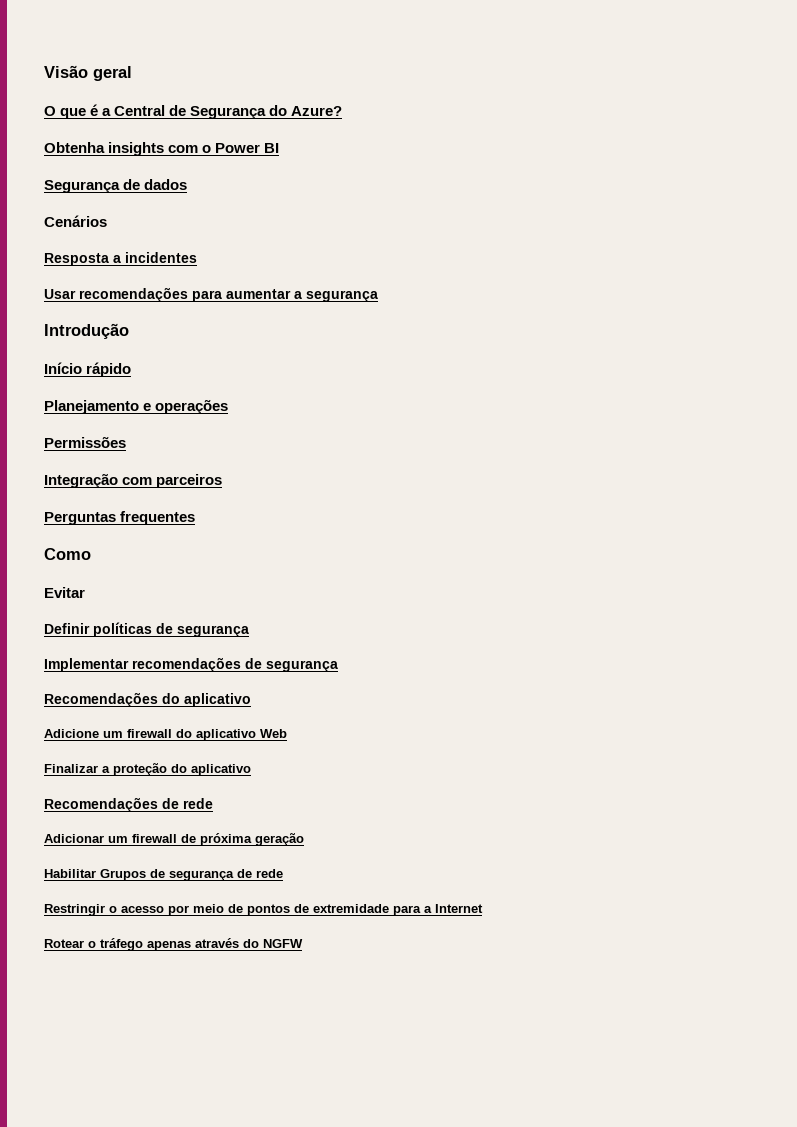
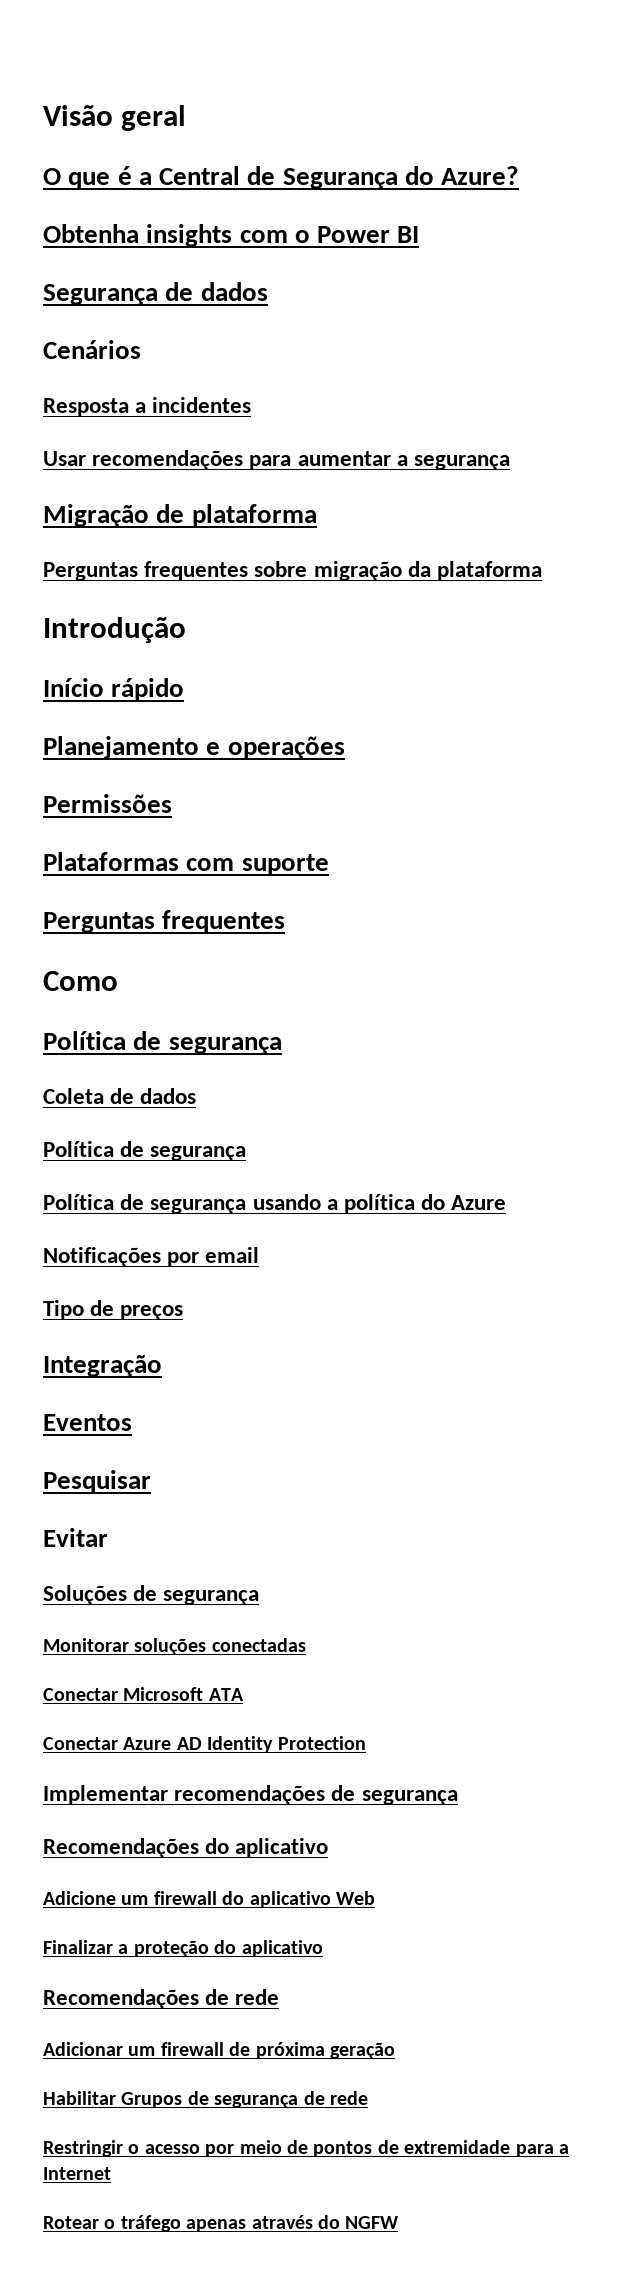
(378, 296) none -> [43,504,317,527] [43,561,543,581] // Migração de plataforma // Perguntas frequentes sobre migração da plataforma
[44,473,223,488] Integração com parceiros -> [43,852,329,875] Plataformas com suporte
(91, 554) none -> [43,1031,282,1054] [43,1088,197,1104] [43,1141,247,1161] [43,1194,507,1214] [43,1247,260,1267] [43,1300,184,1320] [43,1355,162,1377] [43,1414,132,1431] [43,1470,151,1493] // Política de segurança // Coleta de dados // Política de segurança // Política de segurança usando a política do Azure // Notificações por email // Tipo de preços // Integração // Eventos // Pesquisar
[44,622,249,637] Definir políticas de segurança -> [43,1585,260,1605] [43,1638,306,1655] [43,1687,244,1701] [43,1736,366,1753] Soluções de segurança // Monitorar soluções conectadas // Conectar Microsoft ATA // Conectar Azure AD Identity Protection

